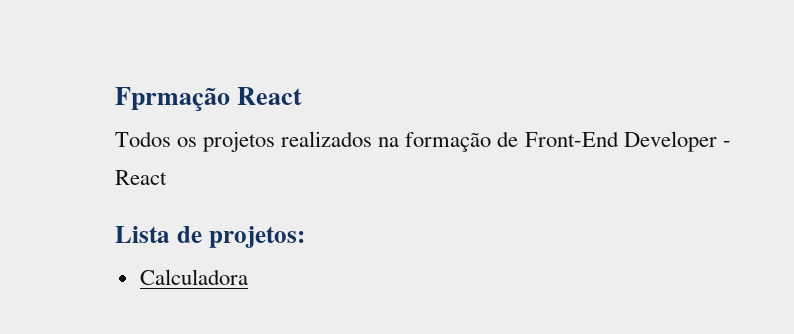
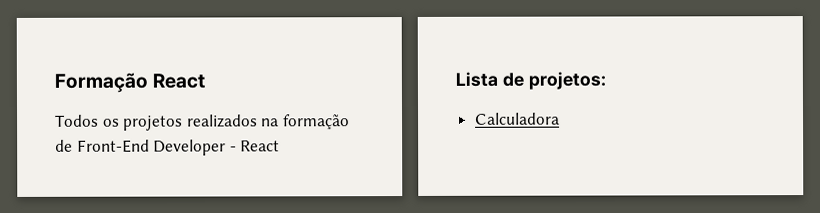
[115,87,230,111] Fprmação -> [54,72,148,93] Formação

